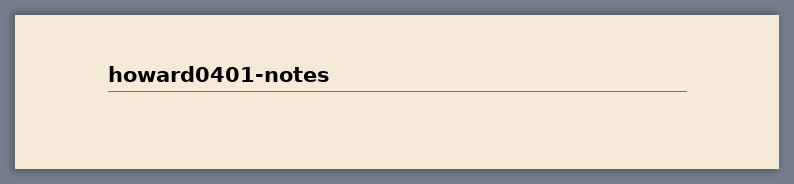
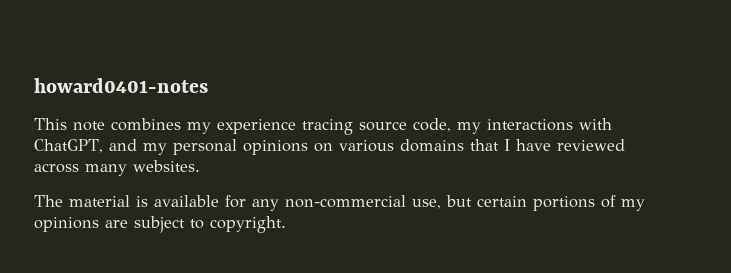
(330, 74) none -> [34,118,612,135] [34,139,625,155] [34,160,200,176] [34,195,645,211] [34,216,286,233] // This note combines my experience tracing source code, my interactions with ChatGPT, and my personal opinions on various domains that I have reviewed across many websites. // The material is available for any non-commercial use, but certain portions of my opinions are subject to copyright.

